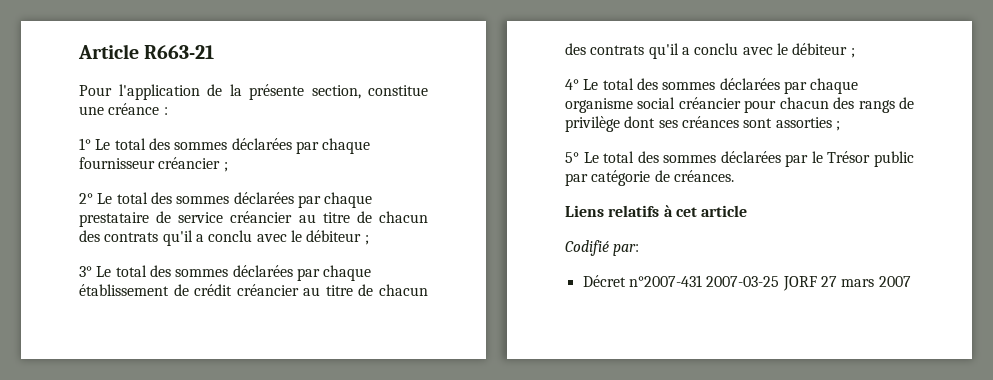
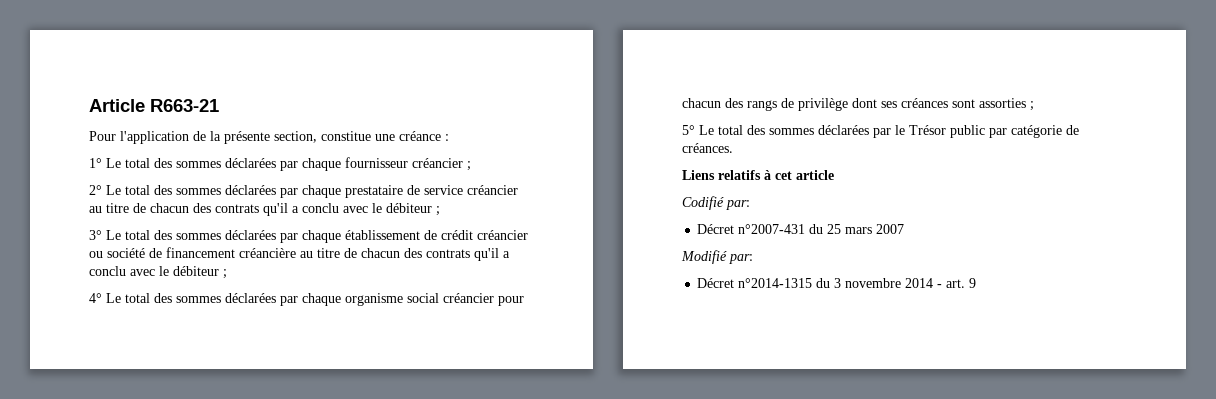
(299, 290) none -> [89,247,296,258] ou société de financement créancière
[706,276,837,291] 2007-03-25 JORF 27 -> [809,224,842,234] du 25
(911, 281) none -> [681,250,753,264] [697,278,977,288] // Modifié par: // Décret n°2014-1315 du 3 novembre 2014 - art. 9

